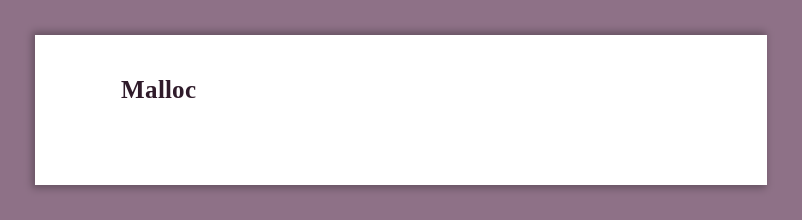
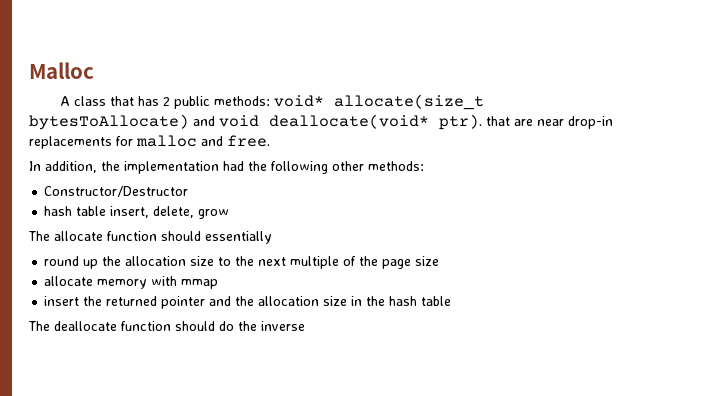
(196, 89) none -> [59,94,484,110] [29,114,613,130] [29,135,270,149] [29,161,424,174] [44,186,189,197] [44,206,230,219] [28,231,272,244] [44,256,440,269] [44,276,219,289] [44,296,452,309] [28,321,305,331] // A class that has 2 public methods: void* allocate(size_t bytesToAllocate) and void deallocate(void* ptr). that are near drop-in replacements for malloc and free. // In addition, the implementation had the following other methods: // Constructor/Destructor // hash table insert, delete, grow // The allocate function should essentially // round up the allocation size to the next multiple of the page size // allocate memory with mmap // insert the returned pointer and the allocation size in the hash table // The deallocate function should do the inverse

